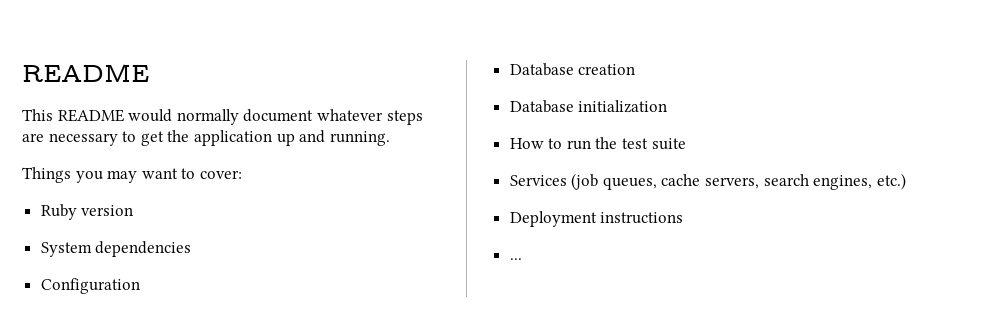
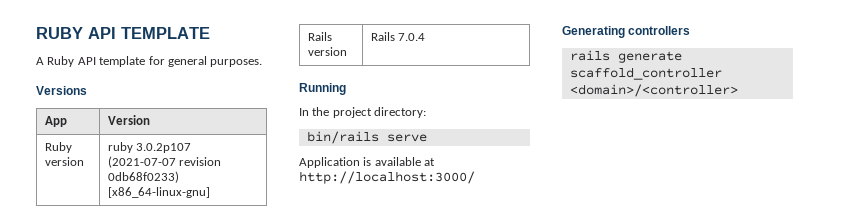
[22,64,149,82] [22,109,423,125] [22,130,390,146] [22,167,242,183] [40,204,134,220] [40,241,192,257] [40,278,140,294] [509,63,636,76] [509,100,668,113] [509,137,686,150] [509,173,906,190] [509,211,684,227] [509,258,522,260] README // This README would normally document whatever steps are necessary to get the application up and running. // Things you may want to cover: // Ruby version // System dependencies // Configuration // Database creation // Database initialization // How to run the test suite // Services (job queues, cache servers, search engines, etc.) // Deployment instructions // ... -> [36,27,210,39] [36,56,263,67] [36,86,87,95] [44,116,67,127] [107,115,150,125] [44,142,72,153] [44,157,84,166] [107,142,192,153] [107,156,222,168] [107,171,179,183] [107,187,210,198] [307,32,332,41] [307,47,347,56] [370,32,426,41] [299,83,346,95] [299,107,427,118] [306,131,427,144] [299,157,436,168] [299,171,475,184] [562,26,691,38] [569,50,682,63] [569,67,722,80] [569,84,738,97] RUBY API TEMPLATE // A Ruby API template for general purposes. // Versions // App | Version // Ruby version | ruby 3.0.2p107 (2021-07-07 revision 0db68f0233) [x86_64-linux-gnu] // Rails version | Rails 7.0.4 // Running // In the project directory: // bin/rails serve // Application is available at http://localhost:3000/ // Generating controllers // rails generate scaffold_controller <domain>/<controller>

